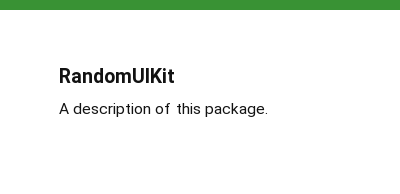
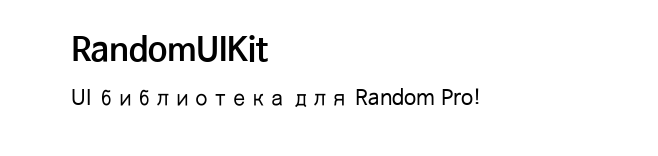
[59,103,268,117] A description of this package. -> [71,88,482,108] UI библиотека для Random Pro!

